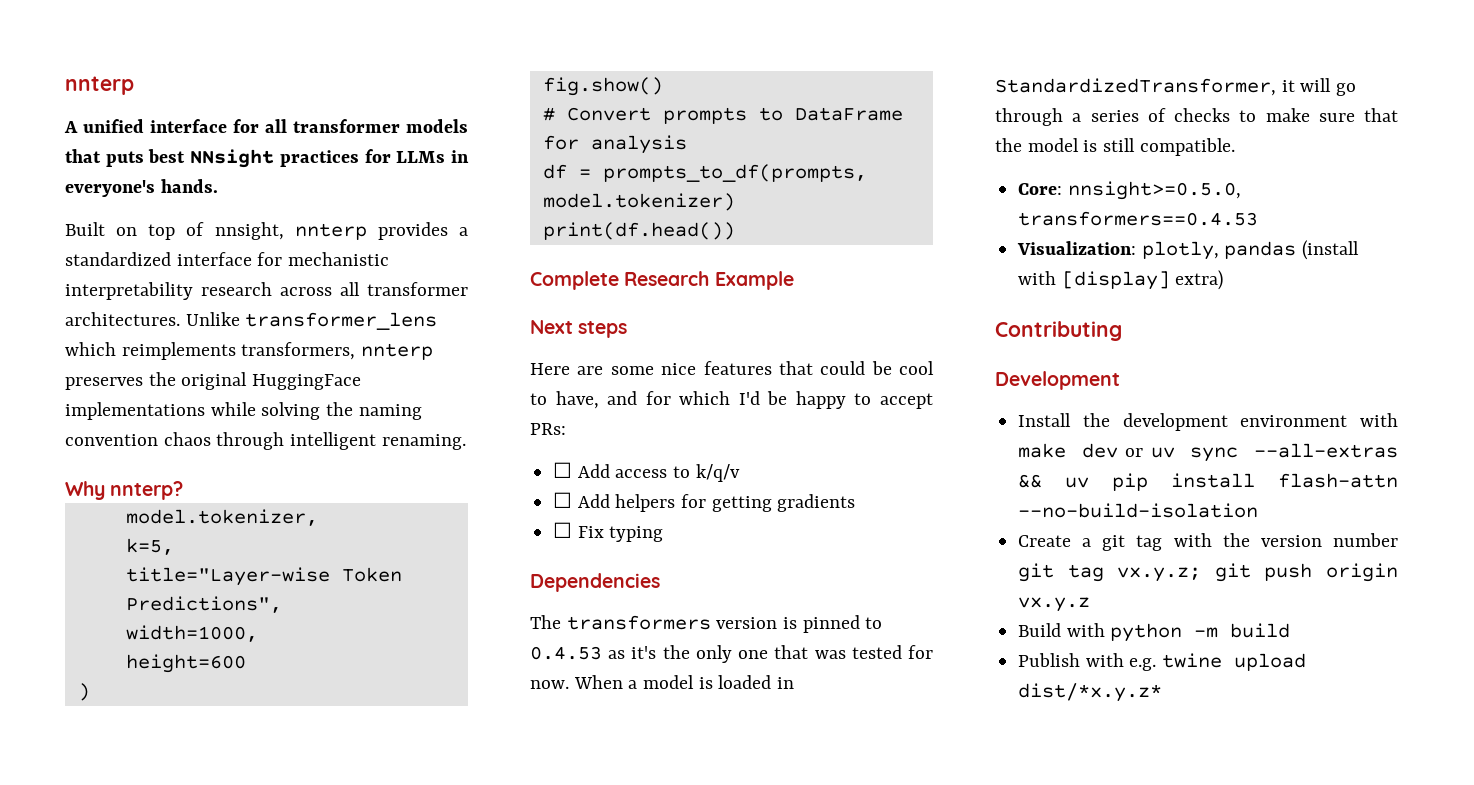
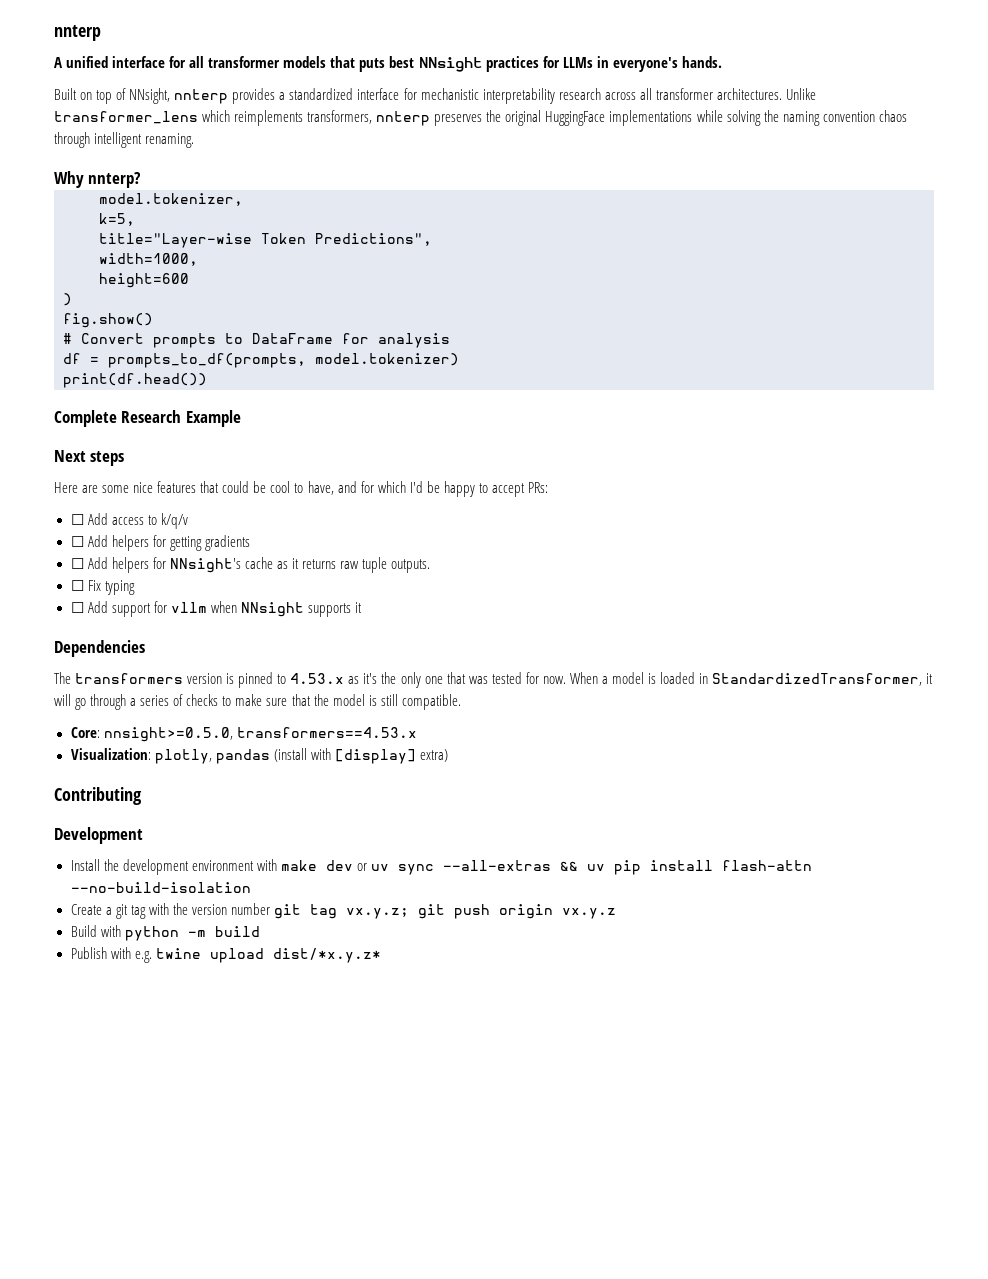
[214,222,284,240] nnsight, -> [129,88,171,104] NNsight,
[577,526,664,542] Fix typing -> [87,557,431,573] [70,580,135,595] [70,601,362,617] Add helpers for NNsight's cache as it returns raw tuple outputs. // ☐ Fix typing // ☐ Add support for vllm when NNsight supports it
[530,646,602,660] 0.4.53 -> [290,673,345,684] 4.53.x
[1018,211,1259,226] transformers==0.4.53 -> [236,727,417,738] transformers==4.53.x

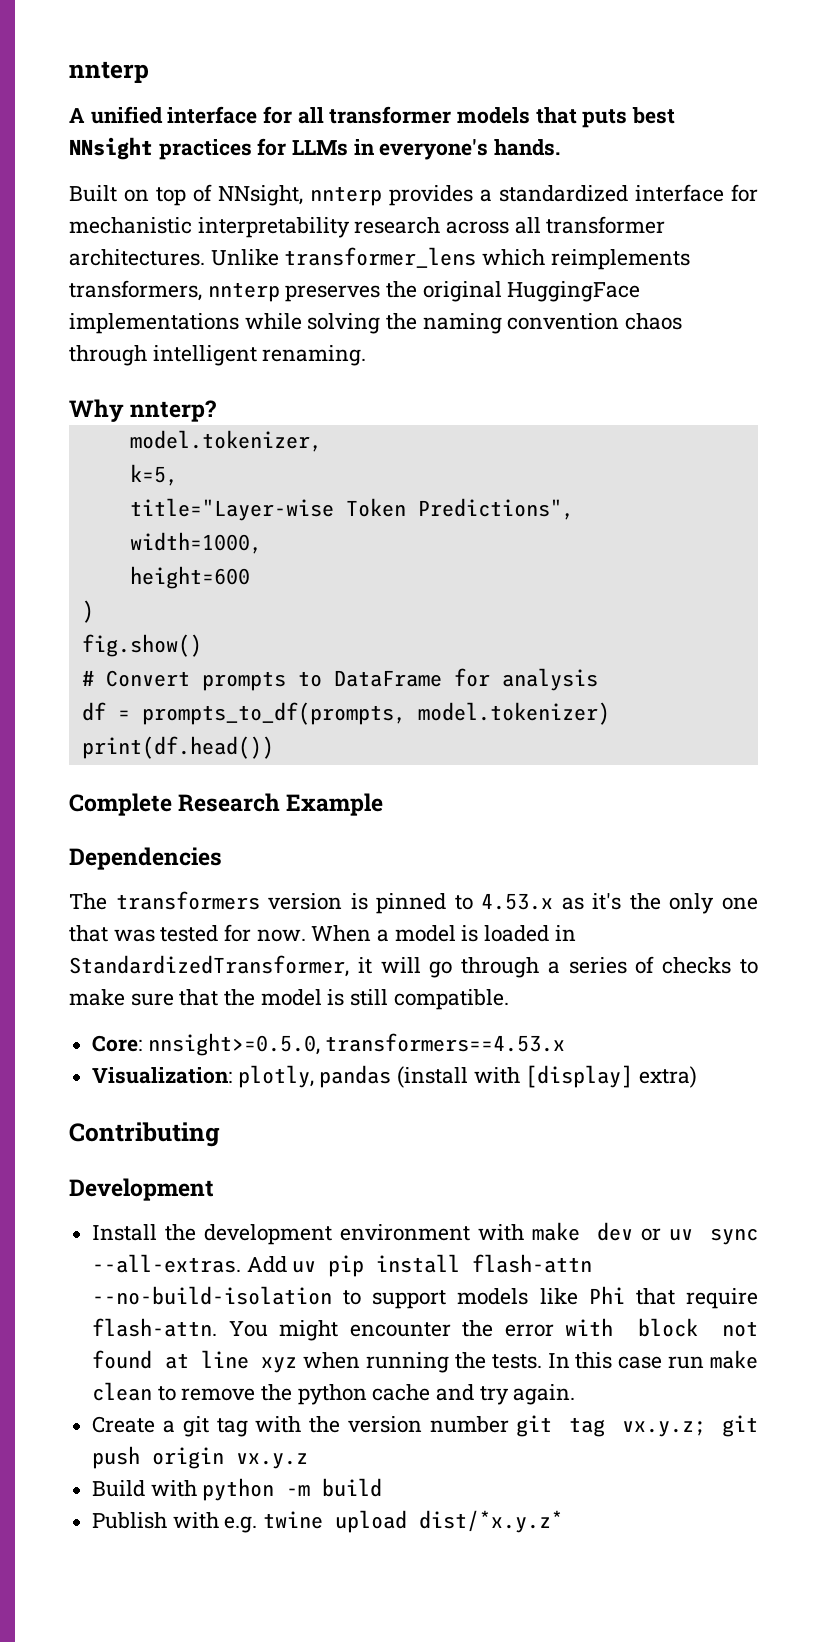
[54,450,125,466] [54,481,548,497] [70,513,188,529] [70,535,250,551] [70,557,431,573] [70,580,135,595] [70,601,362,617] // Next steps // Here are some nice features that could be cool to have, and for which I'd be happy to accept PRs: // ☐ Add access to k/q/v // ☐ Add helpers for getting gradients // ☐ Add helpers for NNsight's cache as it returns raw tuple outputs. // ☐ Fix typing // ☐ Add support for vllm when NNsight supports it -> (384, 804) none
[442,860,578,871] --all-extras && -> [92,1254,287,1273] --all-extras. Add
(251, 887) none -> [343,1286,758,1309] [92,1318,759,1341] [92,1350,758,1373] [92,1382,576,1405] to support models like Phi that require flash-attn. You might encounter the error with block not found at line xyz when running the tests. In this case run make clean to remove the python cache and try again.

